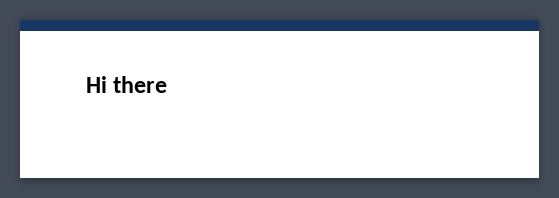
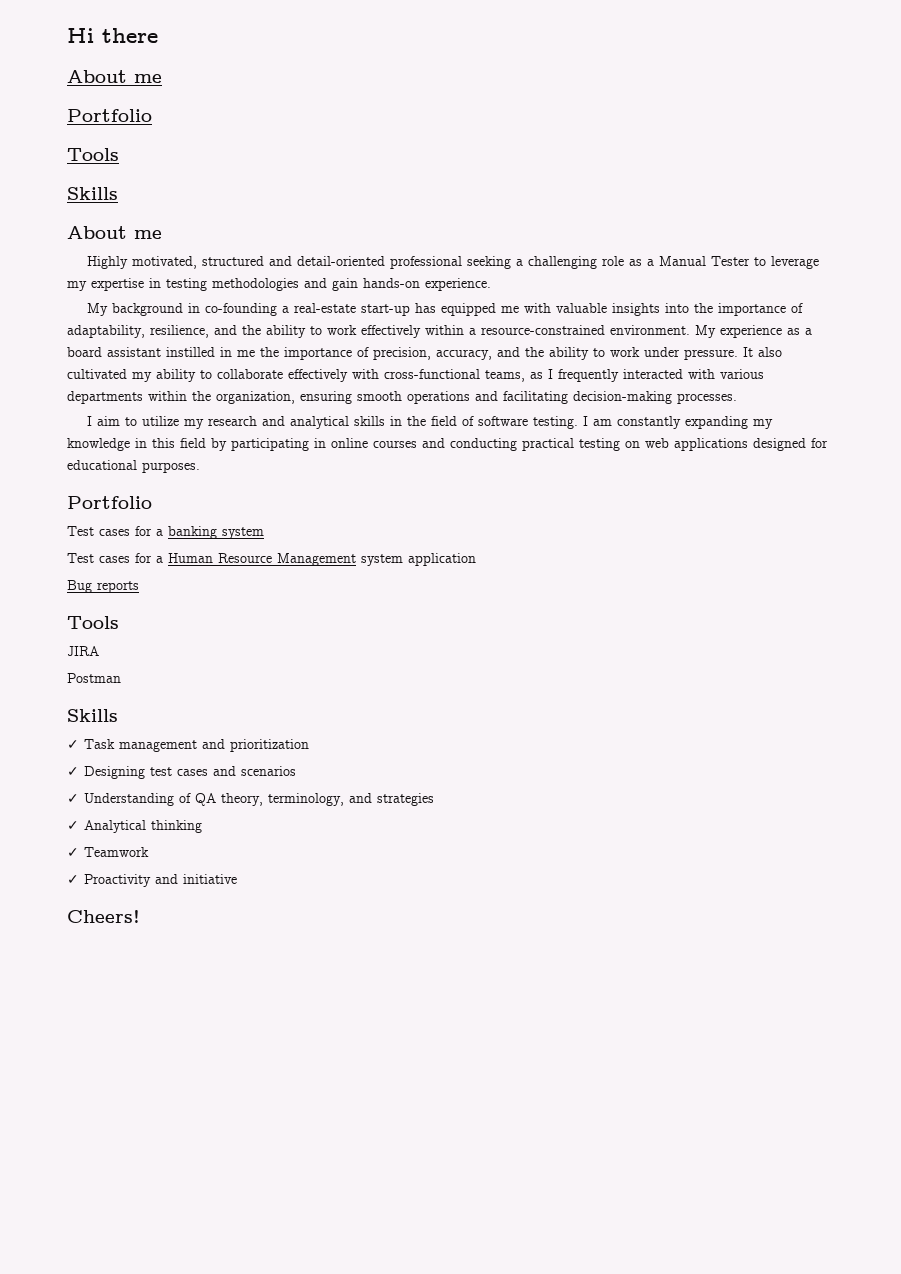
(168, 84) none -> [67,70,162,83] [67,109,152,122] [67,148,119,161] [67,187,118,200] [67,226,162,239] [86,256,819,269] [67,278,491,291] [86,303,803,316] [67,325,812,338] [67,347,782,360] [67,369,764,382] [67,391,737,404] [86,416,773,429] [67,438,828,451] [67,460,200,473] [67,496,152,509] [67,526,264,539] [67,553,476,566] [67,580,139,593] [67,616,119,629] [67,646,99,656] [67,673,121,683] [67,709,118,722] [67,739,309,752] [67,766,296,779] [67,793,434,806] [67,820,202,833] [67,847,149,857] [67,874,237,887] [67,910,140,923] // About me // Portfolio // Tools // Skills // About me // Highly motivated, structured and detail-oriented professional seeking a challenging role as a Manual Tester to leverage my expertise in testing methodologies and gain hands-on experience. // My background in co-founding a real-estate start-up has equipped me with valuable insights into the importance of adaptability, resilience, and the ability to work effectively within a resource-constrained environment. My experience as a board assistant instilled in me the importance of precision, accuracy, and the ability to work under pressure. It also cultivated my ability to collaborate effectively with cross-functional teams, as I frequently interacted with various departments within the organization, ensuring smooth operations and facilitating decision-making processes. // I aim to utilize my research and analytical skills in the field of software testing. I am constantly expanding my knowledge in this field by participating in online courses and conducting practical testing on web applications designed for educational purposes. // Portfolio // Test cases for a banking system // Test cases for a Human Resource Management system application // Bug reports // Tools // JIRA // Postman // Skills // ✓ Task management and prioritization // ✓ Designing test cases and scenarios // ✓ Understanding of QA theory, terminology, and strategies // ✓ Analytical thinking // ✓ Teamwork // ✓ Proactivity and initiative // Cheers!

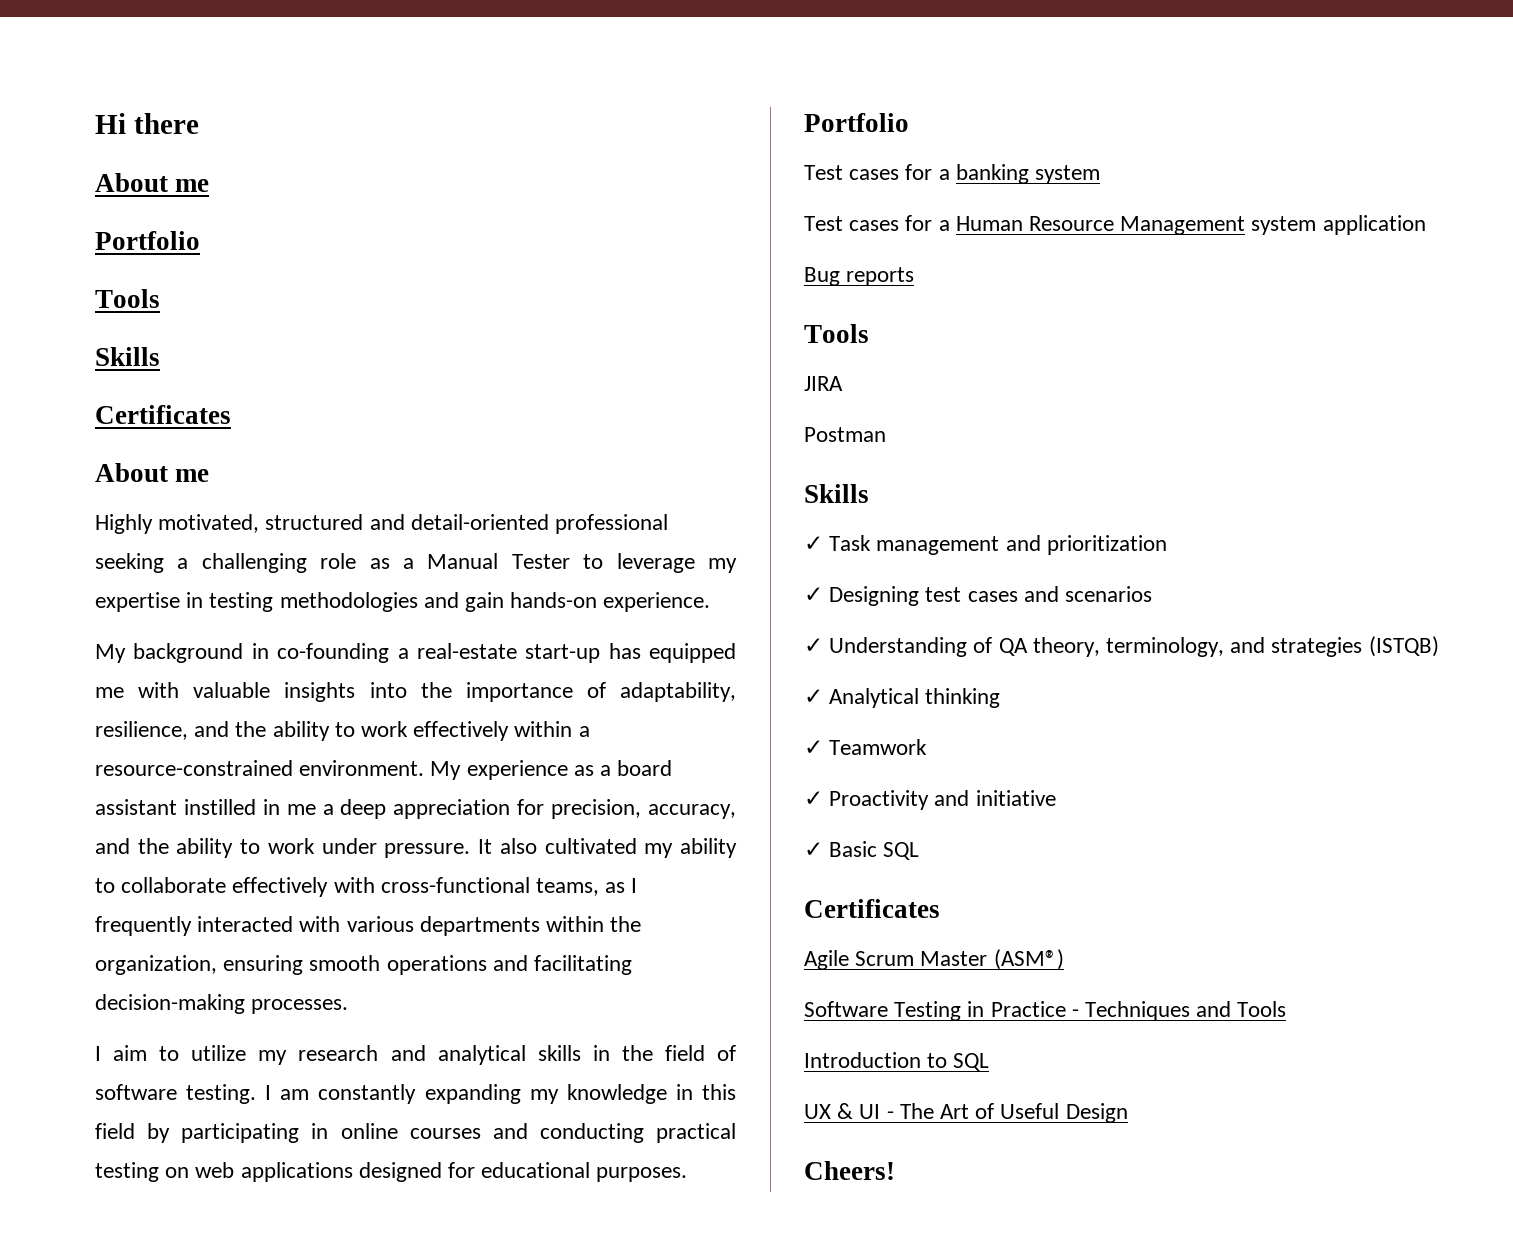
(118, 193) none -> [95,405,231,424] // Certificates
[260,347,369,360] the importance of -> [322,799,545,819] a deep appreciation for
(434, 799) none -> [1368,636,1439,657] (ISTQB)
(237, 879) none -> [804,841,920,860] [804,899,940,918] [804,949,1064,970] [804,1001,1287,1021] [804,1052,990,1071] [804,1103,1128,1123] // ✓ Basic SQL // Certificates // Agile Scrum Master (ASM®) // Software Testing in Practice - Techniques and Tools // Introduction to SQL // UX & UI - The Art of Useful Design

